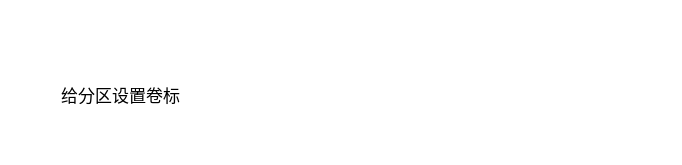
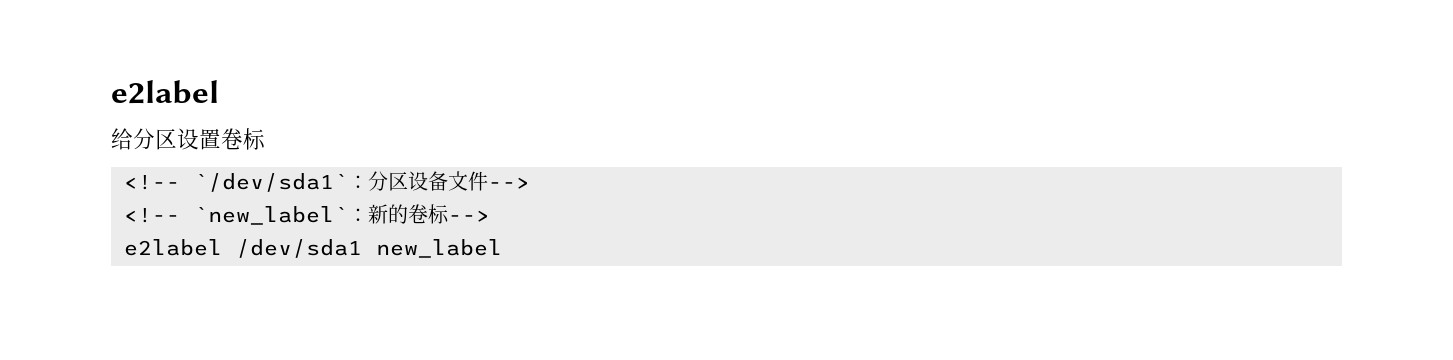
(61, 95) none -> [111,80,219,104] e2label //
(180, 96) none -> [123,171,530,192] [123,204,490,225] [123,239,502,258] // <!-- `/dev/sda1`：分区设备文件--> // <!-- `new_label`：新的卷标--> // e2label /dev/sda1 new_label

